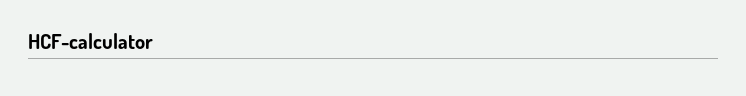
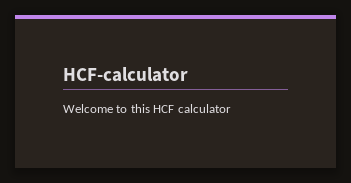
(153, 41) none -> [63,104,231,113] // Welcome to this HCF calculator

